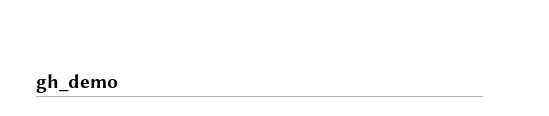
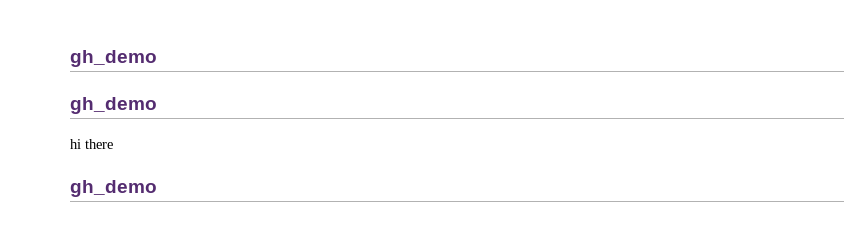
[36,74,118,93] gh_demo -> [70,50,157,67] [70,97,157,114] [70,139,113,149] [70,180,157,197] gh_demo // gh_demo // hi there // gh_demo

